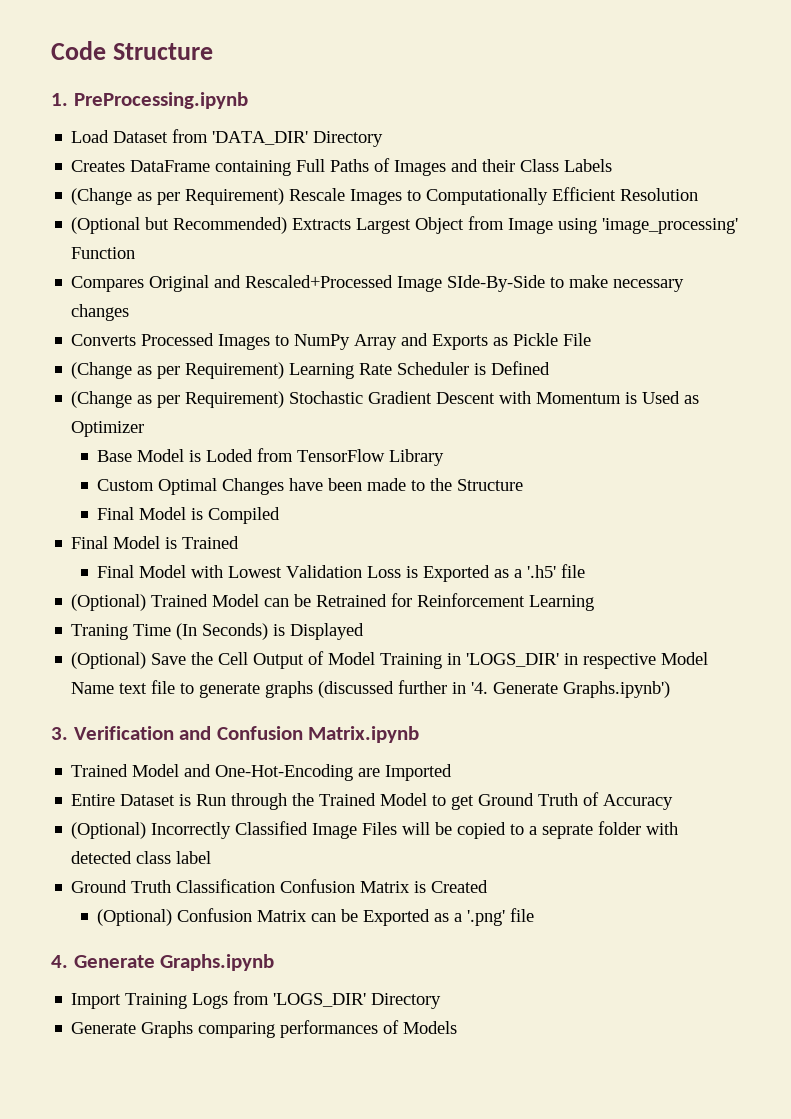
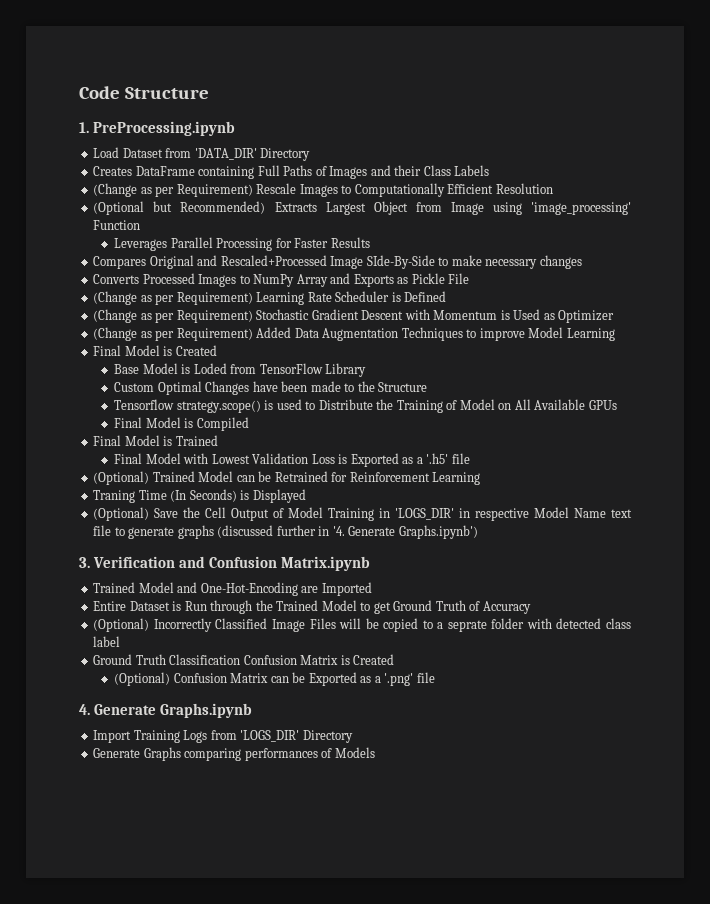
(136, 253) none -> [114,237,370,251] // Leverages Parallel Processing for Faster Results
(145, 429) none -> [93,327,615,341] [93,345,217,356] // (Change as per Requirement) Added Data Augmentation Techniques to improve Model Learning // Final Model is Created
(524, 485) none -> [114,399,617,413] // Tensorflow strategy.scope() is used to Distribute the Training of Model on All Available GPUs

